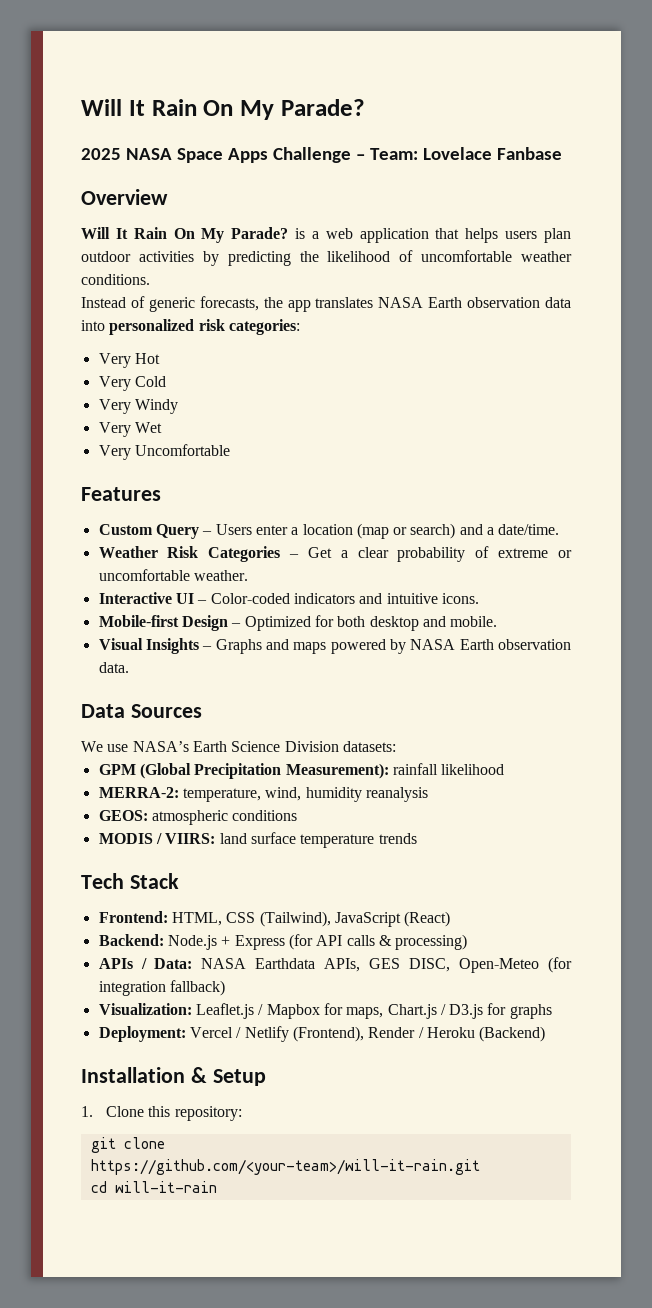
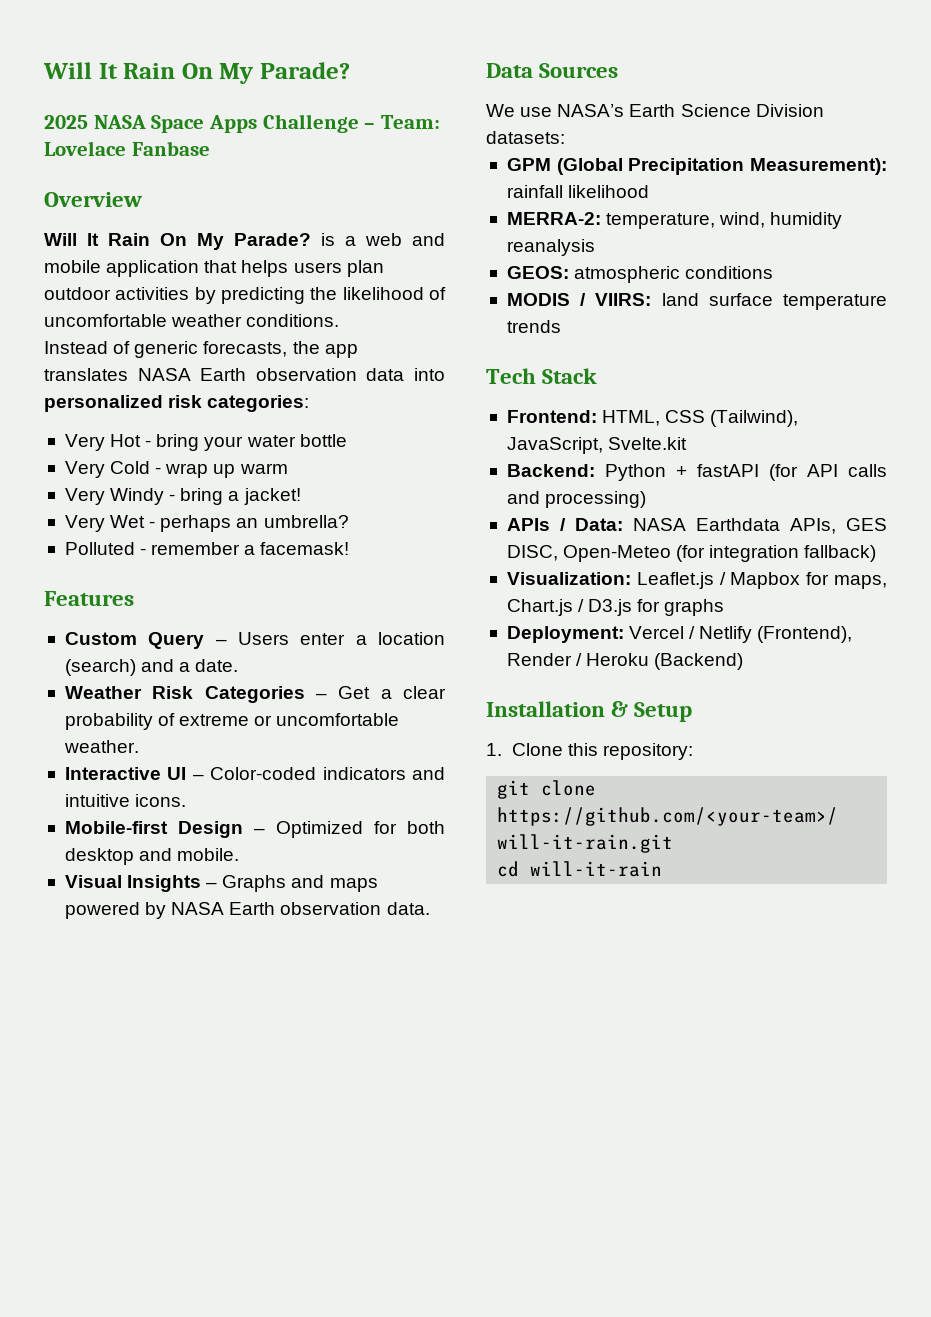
(353, 233) none -> [412,233,445,246] [44,260,101,273] and mobile
[98,376,166,391] [98,399,178,414] [98,422,162,437] [98,444,230,460] // Very Cold // Very Windy // Very Wet // Very Uncomfortable -> [145,434,347,451] [64,461,288,478] [64,488,301,505] [64,515,349,532] [64,542,350,555] - bring your water bottle // Very Cold - wrap up warm // Very Windy - bring a jacket! // Very Wet - perhaps an umbrella? // Polluted - remember a facemask!
[356,523,456,539] (map or search) -> [64,659,136,676] (search)
[498,524,560,535] date/time. -> [195,659,239,672] date.
[334,911,451,927] JavaScript (React) -> [506,437,688,454] JavaScript, Svelte.kit
[167,935,285,950] Node.js + Express -> [604,464,759,481] Python + fastAPI
[378,935,392,946] & -> [506,491,540,504] and

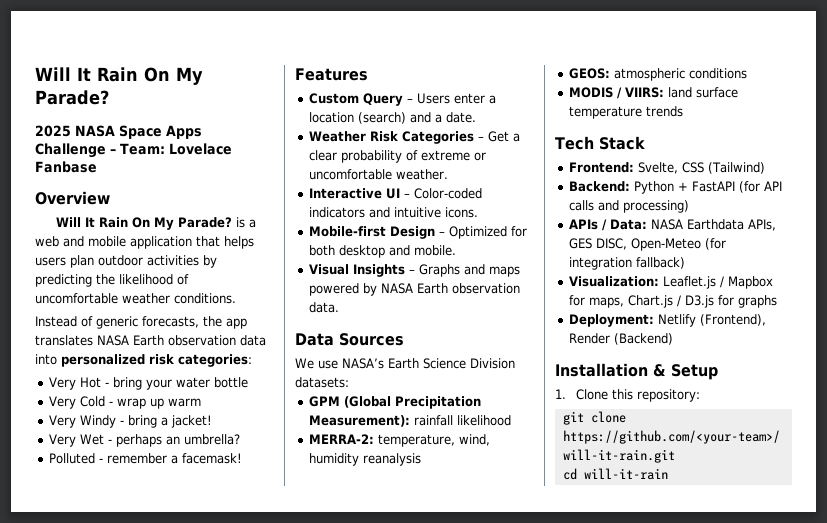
[602,410,799,427] [506,437,688,454] HTML, CSS (Tailwind), JavaScript, Svelte.kit -> [637,162,765,174] Svelte, CSS (Tailwind)
[696,464,759,477] fastAPI -> [691,181,735,192] FastAPI
[629,626,696,639] Vercel / -> (654, 320) none
[576,653,650,666] / Heroku -> (610, 338) none

